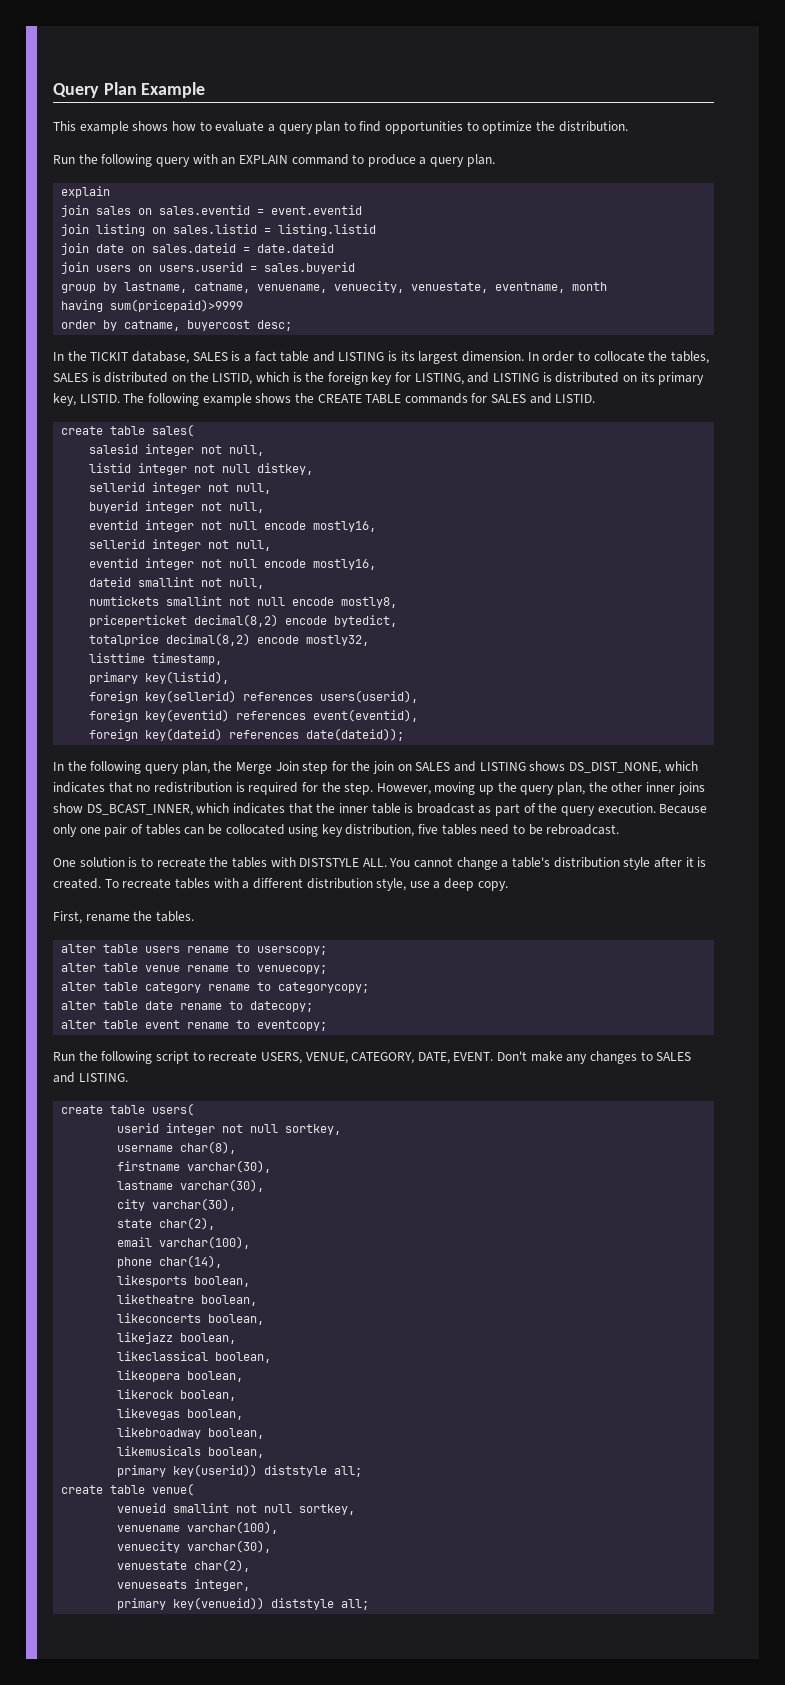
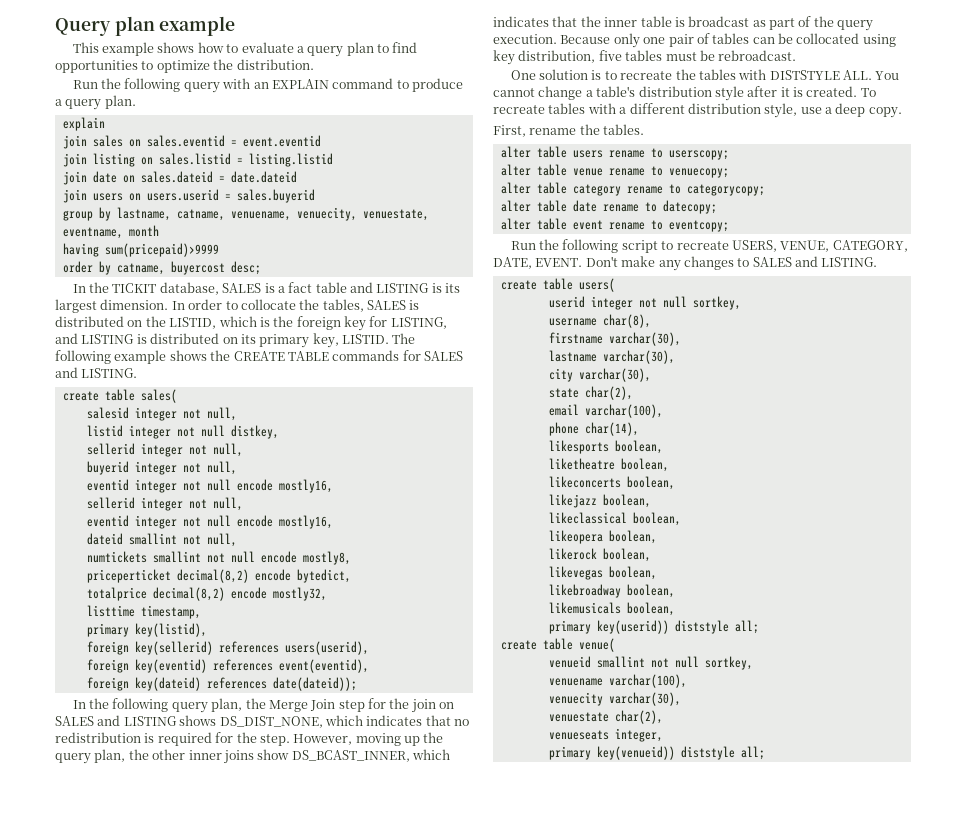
[103,82,206,98] Plan Example -> [114,16,236,36] plan example
[555,394,596,403] LISTID. -> [81,368,138,378] LISTING.
[480,824,526,835] need to -> [665,52,697,61] must

